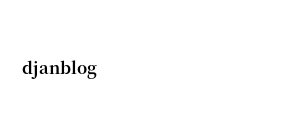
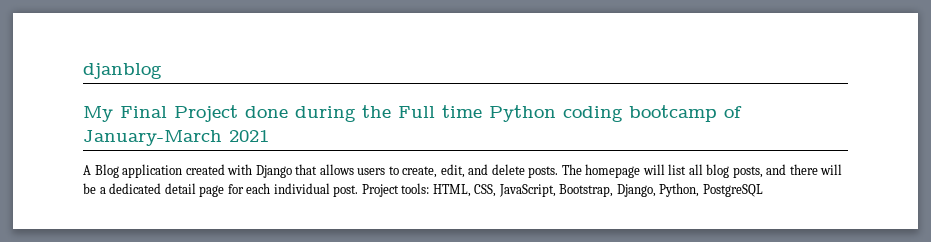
(97, 69) none -> [83,105,742,122] [83,130,269,146] [83,164,843,178] [83,183,763,197] // My Final Project done during the Full time Python coding bootcamp of January-March 2021 // A Blog application created with Django that allows users to create, edit, and delete posts. The homepage will list all blog posts, and there will be a dedicated detail page for each individual post. Project tools: HTML, CSS, JavaScript, Bootstrap, Django, Python, PostgreSQL

